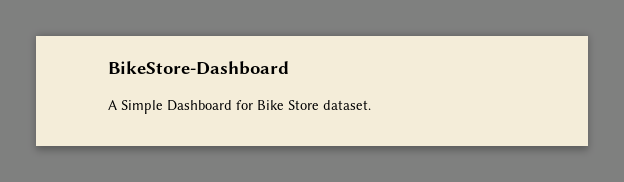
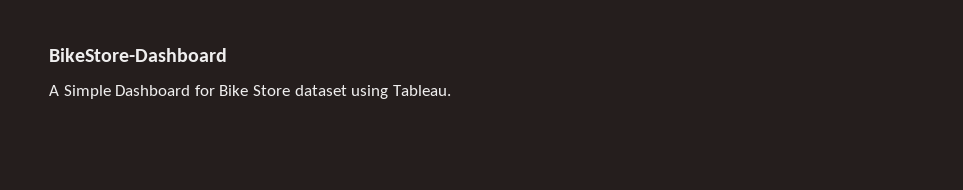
[323,100,371,110] dataset. -> [294,85,451,99] dataset using Tableau.

